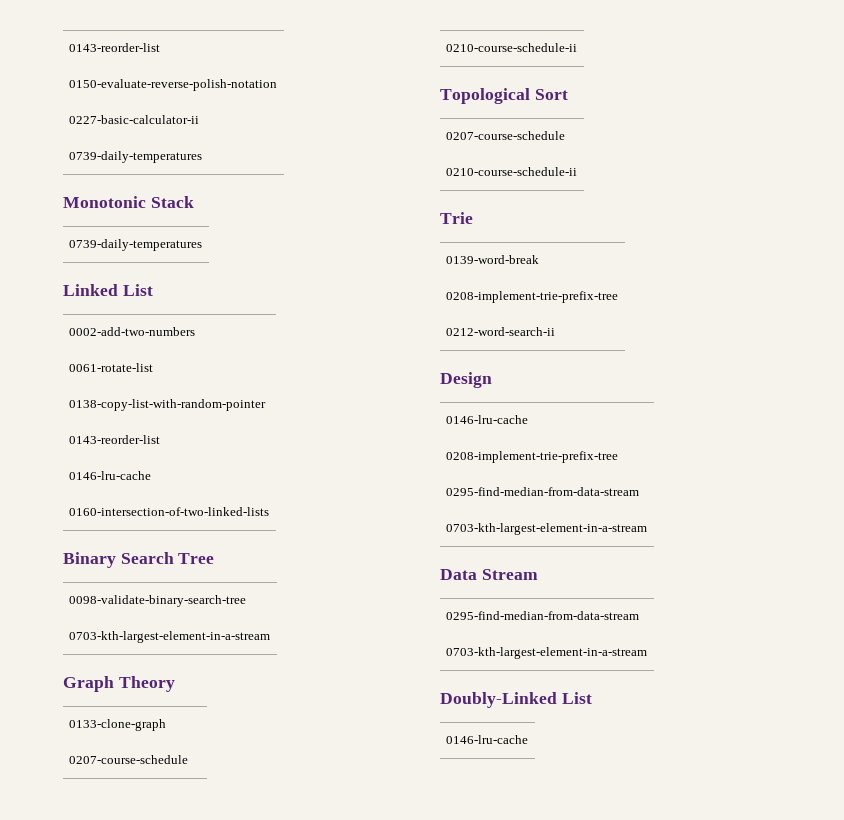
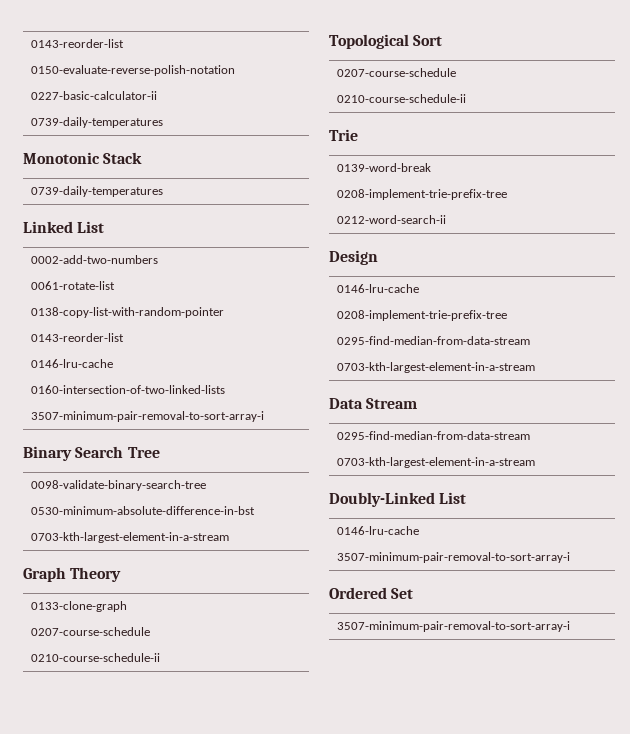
(269, 511) none -> [31,411,265,422] // 3507-minimum-pair-removal-to-sort-array-i
(246, 601) none -> [31,506,256,515] // 0530-minimum-absolute-difference-in-bst
(528, 739) none -> [337,552,571,563] [329,587,414,599] [337,621,571,632] // 3507-minimum-pair-removal-to-sort-array-i // Ordered Set // 3507-minimum-pair-removal-to-sort-array-i

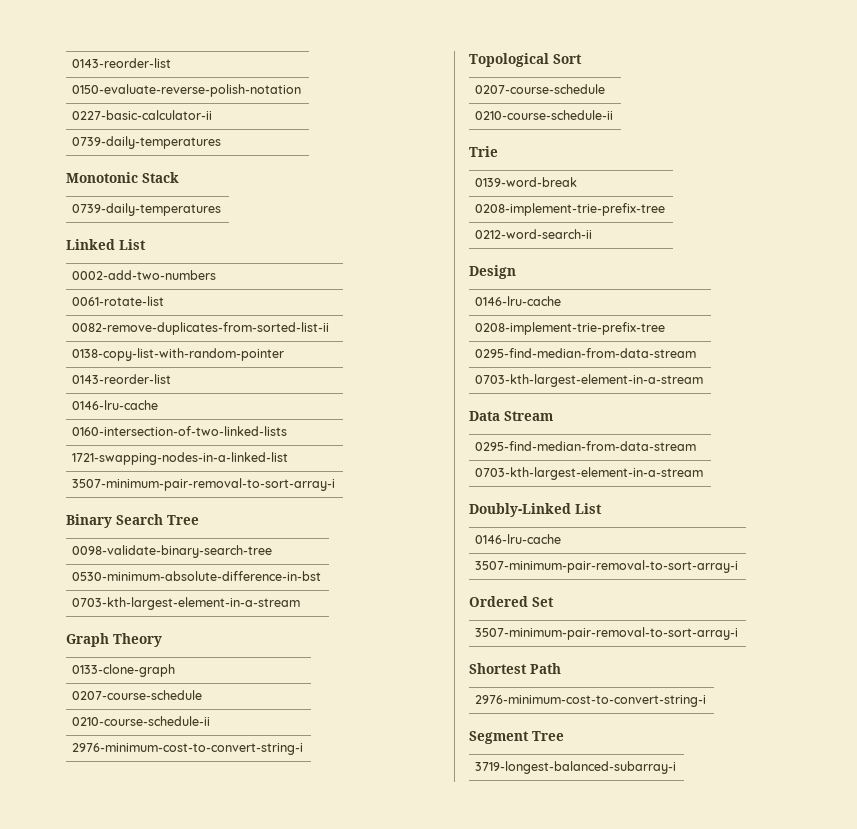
(116, 285) none -> [72,322,330,335] // 0082-remove-duplicates-from-sorted-list-ii
(226, 389) none -> [72,452,289,465] // 1721-swapping-nodes-in-a-linked-list
(161, 657) none -> [72,743,304,755] // 2976-minimum-cost-to-convert-string-i
(571, 626) none -> [469,663,561,674] [475,695,707,707] [469,731,564,744] [475,761,677,774] // Shortest Path // 2976-minimum-cost-to-convert-string-i // Segment Tree // 3719-longest-balanced-subarray-i

